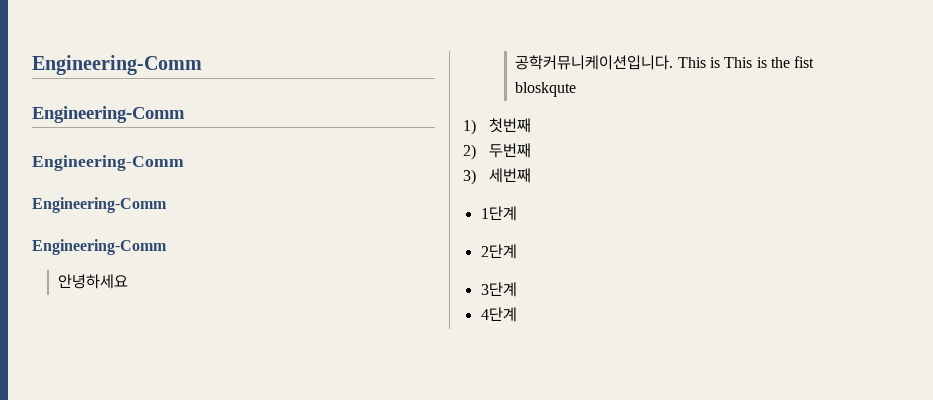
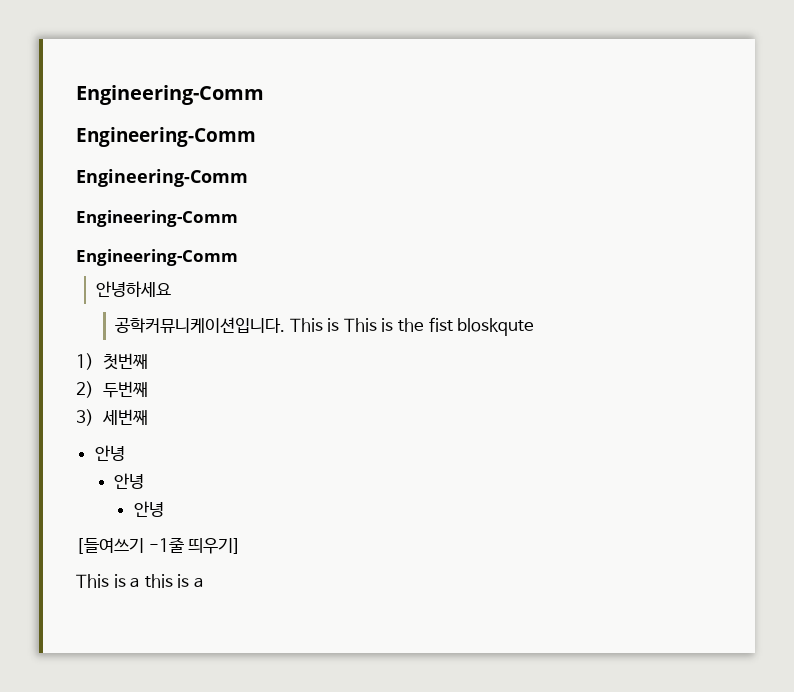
[480,206,517,221] [480,244,517,259] [480,282,517,297] [480,307,517,322] 1단계 // 2단계 // 3단계 // 4단계 -> [94,445,125,461] [114,473,145,489] [133,501,164,517] [76,537,242,554] [76,574,204,588] 안녕 // 안녕 // 안녕 // [들여쓰기 -1줄 띄우기] // This is a this is a

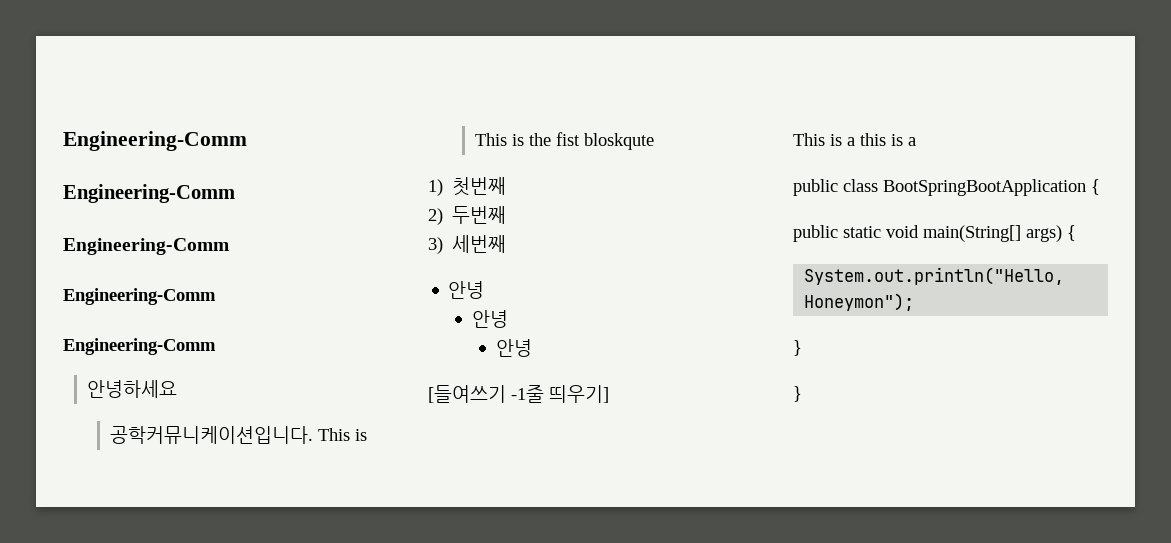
(204, 582) none -> [793,179,1100,196] [793,225,1076,242] [804,267,1065,285] [804,293,915,311] [793,340,802,356] [793,386,802,402] // public class BootSpringBootApplication { // public static void main(String[] args) { // System.out.println("Hello, Honeymon"); // } // }

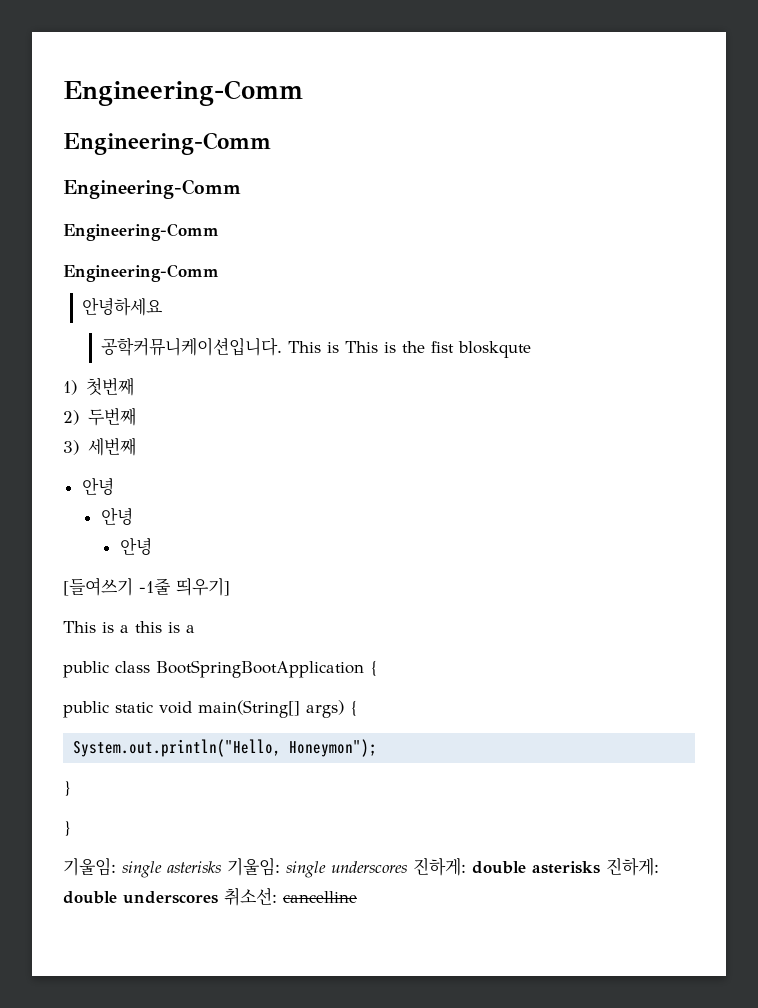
(802, 394) none -> [63,857,659,878] [63,887,357,906] // 기울임: single asterisks 기울임: single underscores 진하게: double asterisks 진하게: double underscores 취소선: cancelline

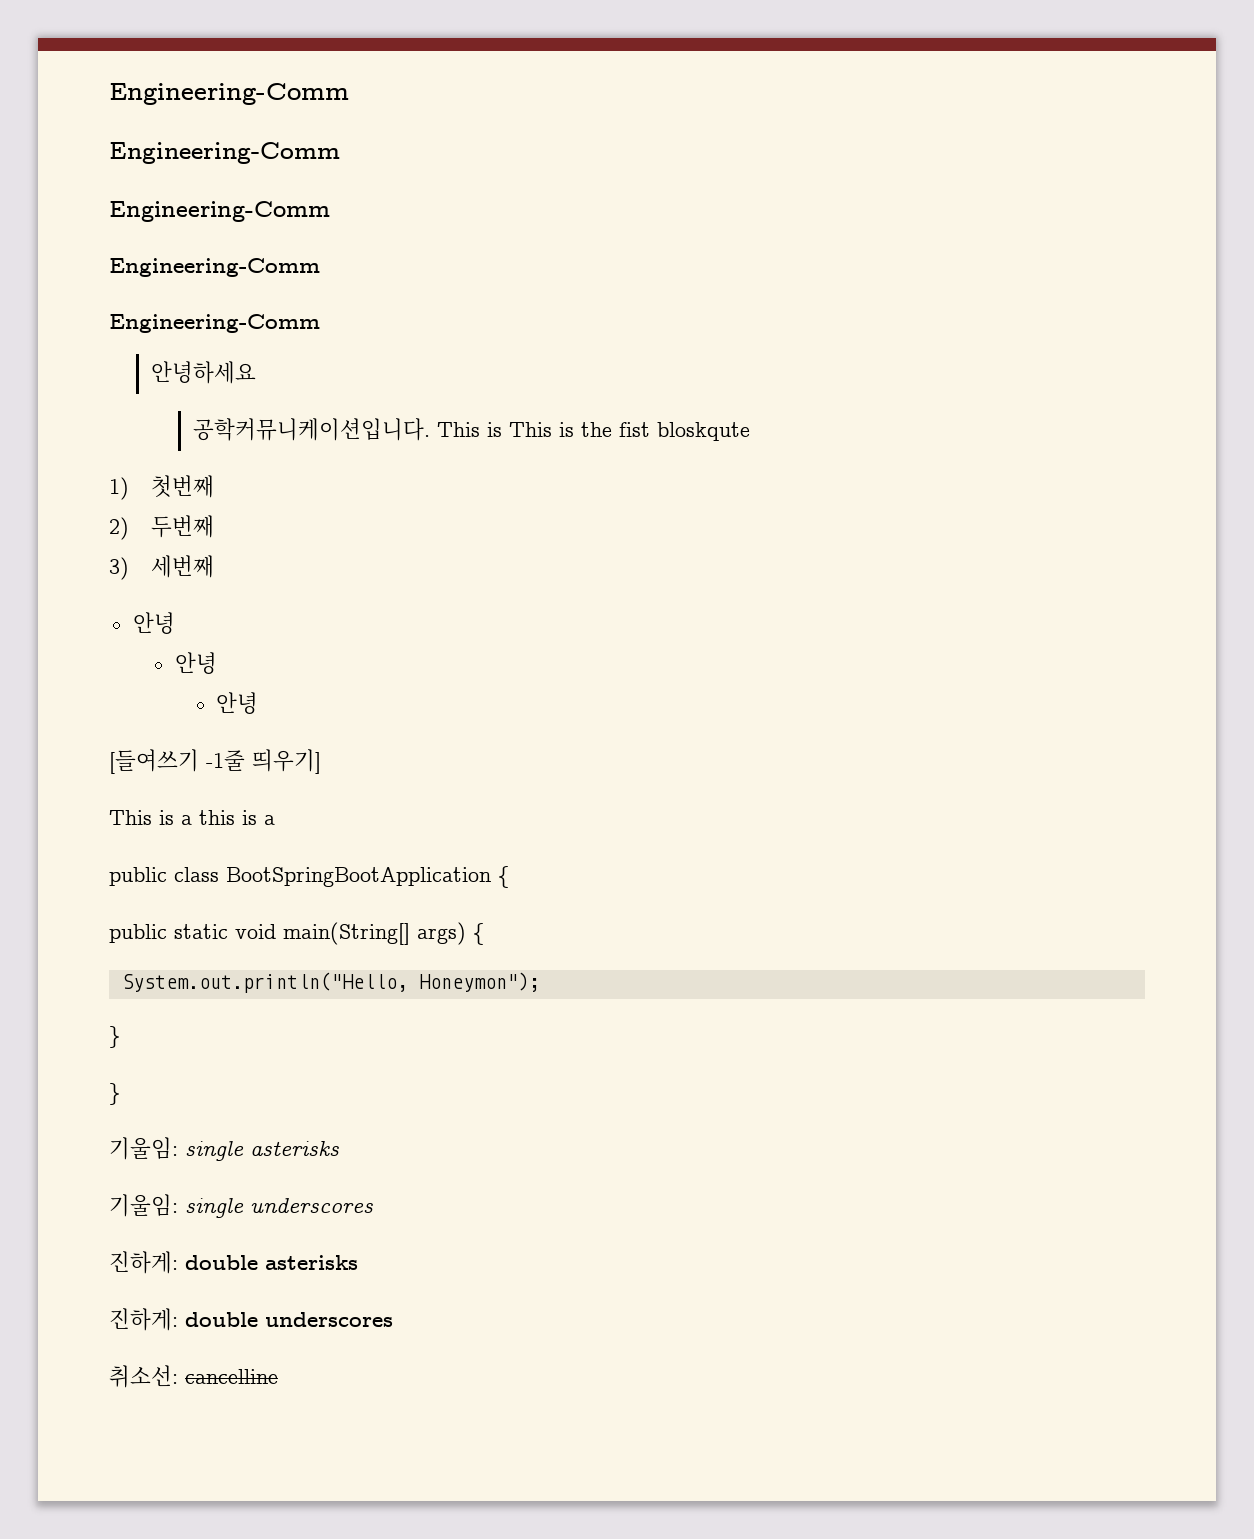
(221, 867) none -> (339, 1148) //
(407, 867) none -> (373, 1205) //
(600, 867) none -> (358, 1262) //
(218, 897) none -> (393, 1319) //

